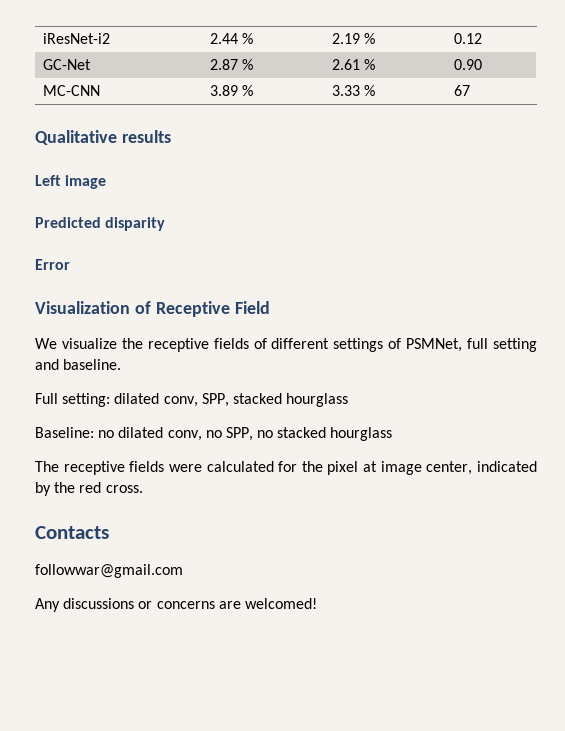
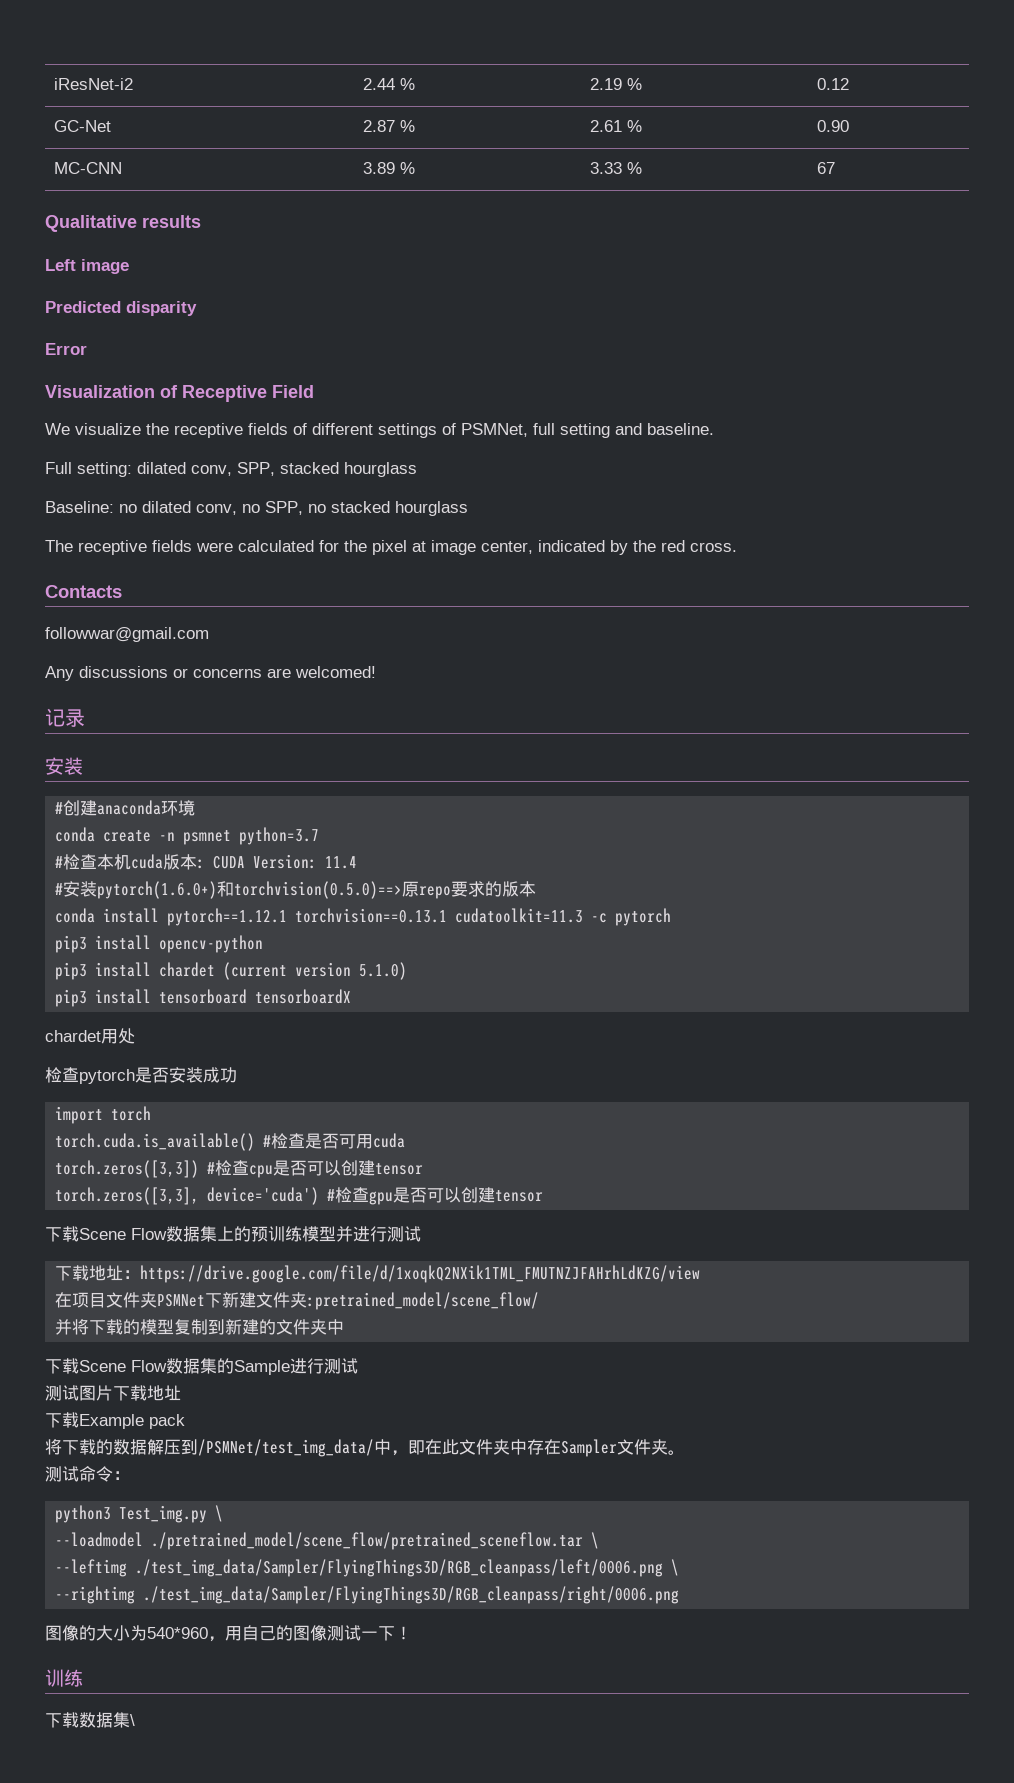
(317, 603) none -> [45,708,85,727] [45,757,83,775] [55,800,196,816] [55,827,320,845] [55,854,358,870] [55,881,537,899] [55,908,672,926] [55,935,264,953] [55,962,408,980] [55,989,352,1007] [45,1028,135,1044] [45,1067,237,1084] [55,1106,152,1124] [55,1133,406,1151] [55,1160,424,1178] [55,1187,544,1205] [45,1226,421,1242] [55,1265,701,1283] [55,1292,540,1310] [55,1319,345,1335] [45,1358,358,1375] [45,1385,181,1401] [45,1412,185,1429] [45,1439,685,1457] [45,1466,130,1482] [55,1505,224,1523] [55,1532,600,1550] [55,1559,680,1577] [55,1586,680,1604] [45,1625,412,1642] [45,1669,83,1687] [45,1712,135,1728] // 记录 // 安装 // #创建anaconda环境 // conda create -n psmnet python=3.7 // #检查本机cuda版本: CUDA Version: 11.4 // #安装pytorch(1.6.0+)和torchvision(0.5.0)==>原repo要求的版本 // conda install pytorch==1.12.1 torchvision==0.13.1 cudatoolkit=11.3 -c pytorch // pip3 install opencv-python // pip3 install chardet (current version 5.1.0) // pip3 install tensorboard tensorboardX // chardet用处 // 检查pytorch是否安装成功 // import torch // torch.cuda.is_available() #检查是否可用cuda // torch.zeros([3,3]) #检查cpu是否可以创建tensor // torch.zeros([3,3], device='cuda') #检查gpu是否可以创建tensor // 下载Scene Flow数据集上的预训练模型并进行测试 // 下载地址：https://drive.google.com/file/d/1xoqkQ2NXik1TML_FMUTNZJFAHrhLdKZG/view // 在项目文件夹PSMNet下新建文件夹:pretrained_model/scene_flow/ // 并将下载的模型复制到新建的文件夹中 // 下载Scene Flow数据集的Sample进行测试 // 测试图片下载地址 // 下载Example pack // 将下载的数据解压到/PSMNet/test_img_data/中，即在此文件夹中存在Sampler文件夹。 // 测试命令： // python3 Test_img.py \ // --loadmodel ./pretrained_model/scene_flow/pretrained_sceneflow.tar \ // --leftimg ./test_img_data/Sampler/FlyingThings3D/RGB_cleanpass/left/0006.png \ // --rightimg ./test_img_data/Sampler/FlyingThings3D/RGB_cleanpass/right/0006.png // 图像的大小为540*960，用自己的图像测试一下！ // 训练 // 下载数据集\

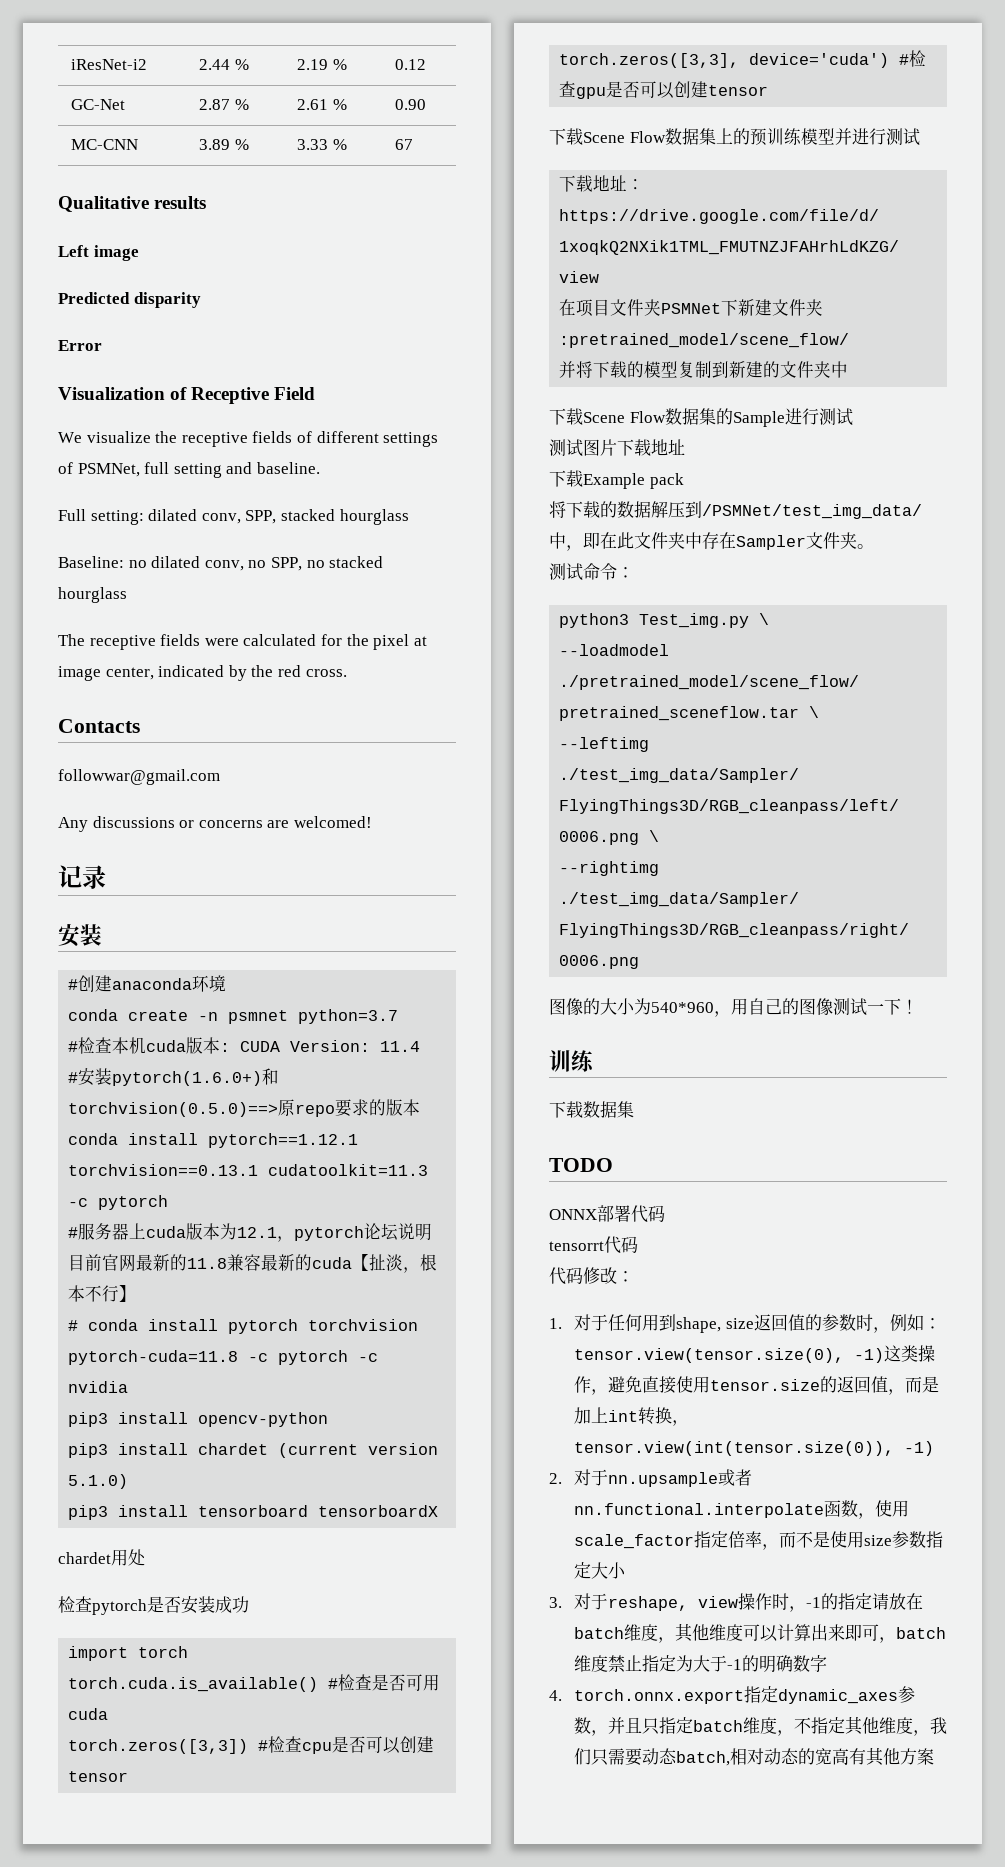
(672, 917) none -> [68,1223,433,1242] [68,1254,438,1273] [68,1285,137,1302] [68,1319,419,1334] [68,1350,379,1365] [68,1381,129,1393] // #服务器上cuda版本为12.1，pytorch论坛说明目前官网最新的11.8兼容最新的cuda【扯淡，根本不行】 // # conda install pytorch torchvision pytorch-cuda=11.8 -c pytorch -c nvidia
[130,1714,135,1726] \ -> [549,1158,613,1172] [549,1205,665,1223] [549,1236,638,1254] [549,1267,634,1285] [549,1314,941,1333] [573,1345,935,1363] [573,1376,939,1395] [573,1407,689,1426] [573,1441,934,1456] [549,1469,752,1487] [573,1500,909,1519] [573,1531,943,1550] [573,1562,626,1579] [549,1593,923,1612] [573,1623,946,1643] [573,1655,827,1673] [549,1686,915,1704] [573,1716,947,1736] [573,1747,934,1766] // TODO // ONNX部署代码 // tensorrt代码 // 代码修改： // 1.对于任何用到shape, size返回值的参数时，例如：tensor.view(tensor.size(0), -1)这类操作，避免直接使用tensor.size的返回值，而是加上int转换，tensor.view(int(tensor.size(0)), -1) // 2.对于nn.upsample或者nn.functional.interpolate函数，使用scale_factor指定倍率，而不是使用size参数指定大小 // 3.对于reshape, view操作时，-1的指定请放在batch维度，其他维度可以计算出来即可，batch维度禁止指定为大于-1的明确数字 // 4. torch.onnx.export指定dynamic_axes参数，并且只指定batch维度，不指定其他维度，我们只需要动态batch,相对动态的宽高有其他方案

